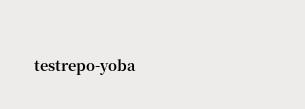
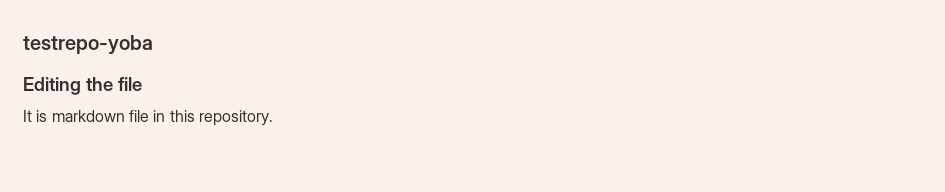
(136, 67) none -> [23,77,142,95] [23,110,273,126] // Editing the file // It is markdown file in this repository.

